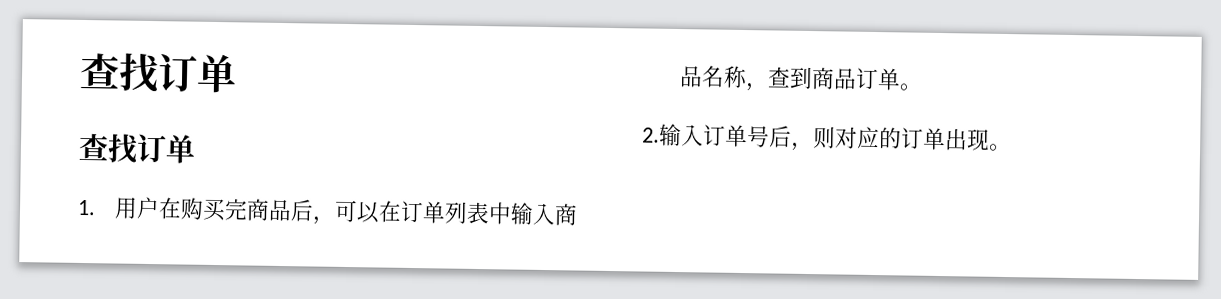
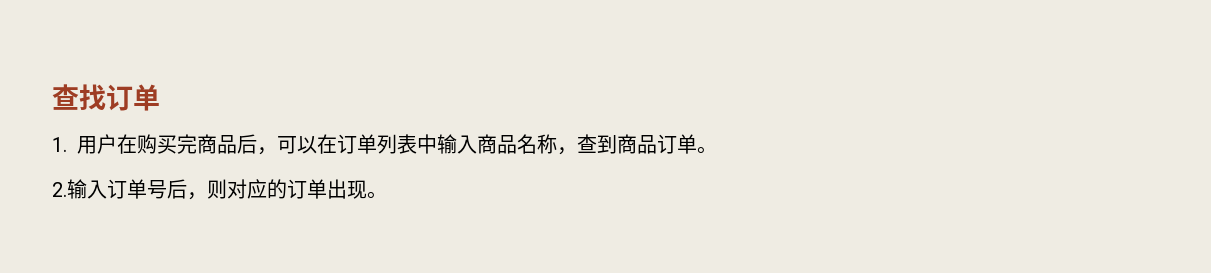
[79,52,237,94] [78,132,196,164] 查找订单 // 查找订单 -> [52,84,160,111] 查找订单

